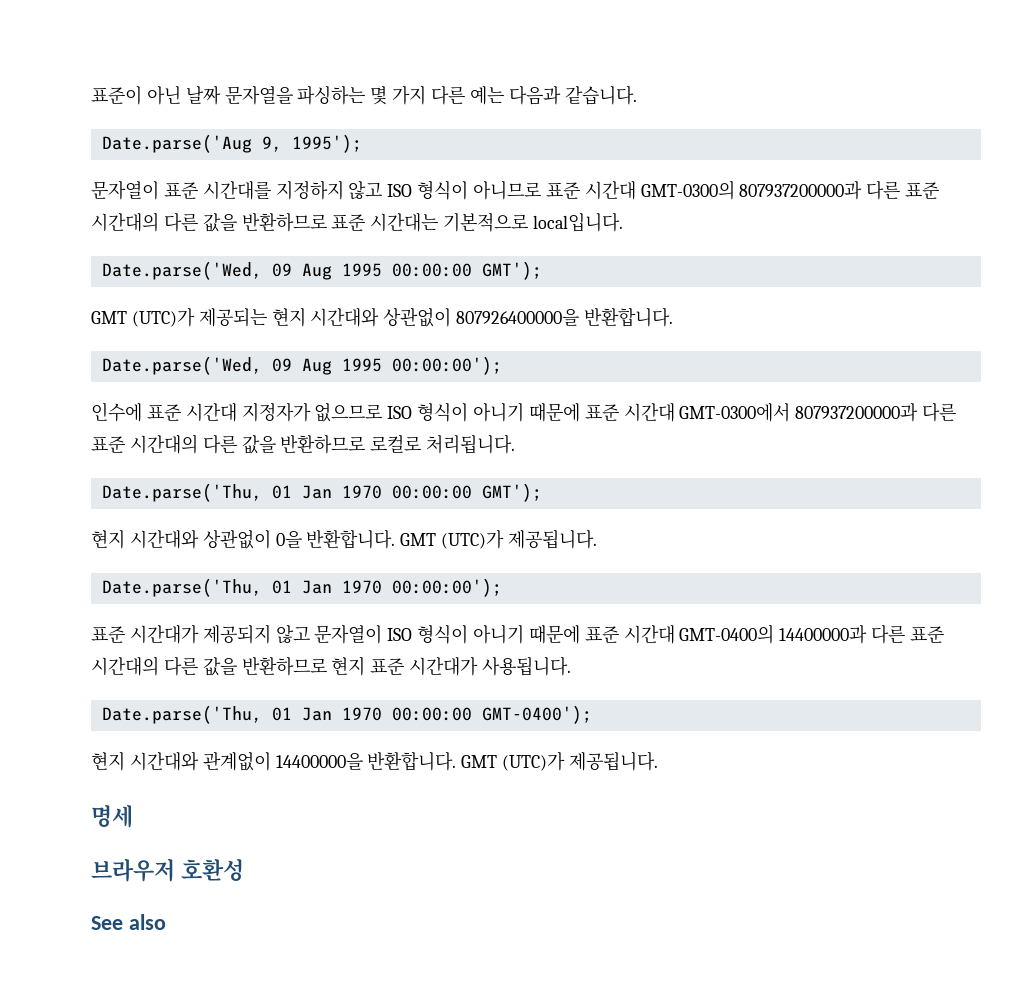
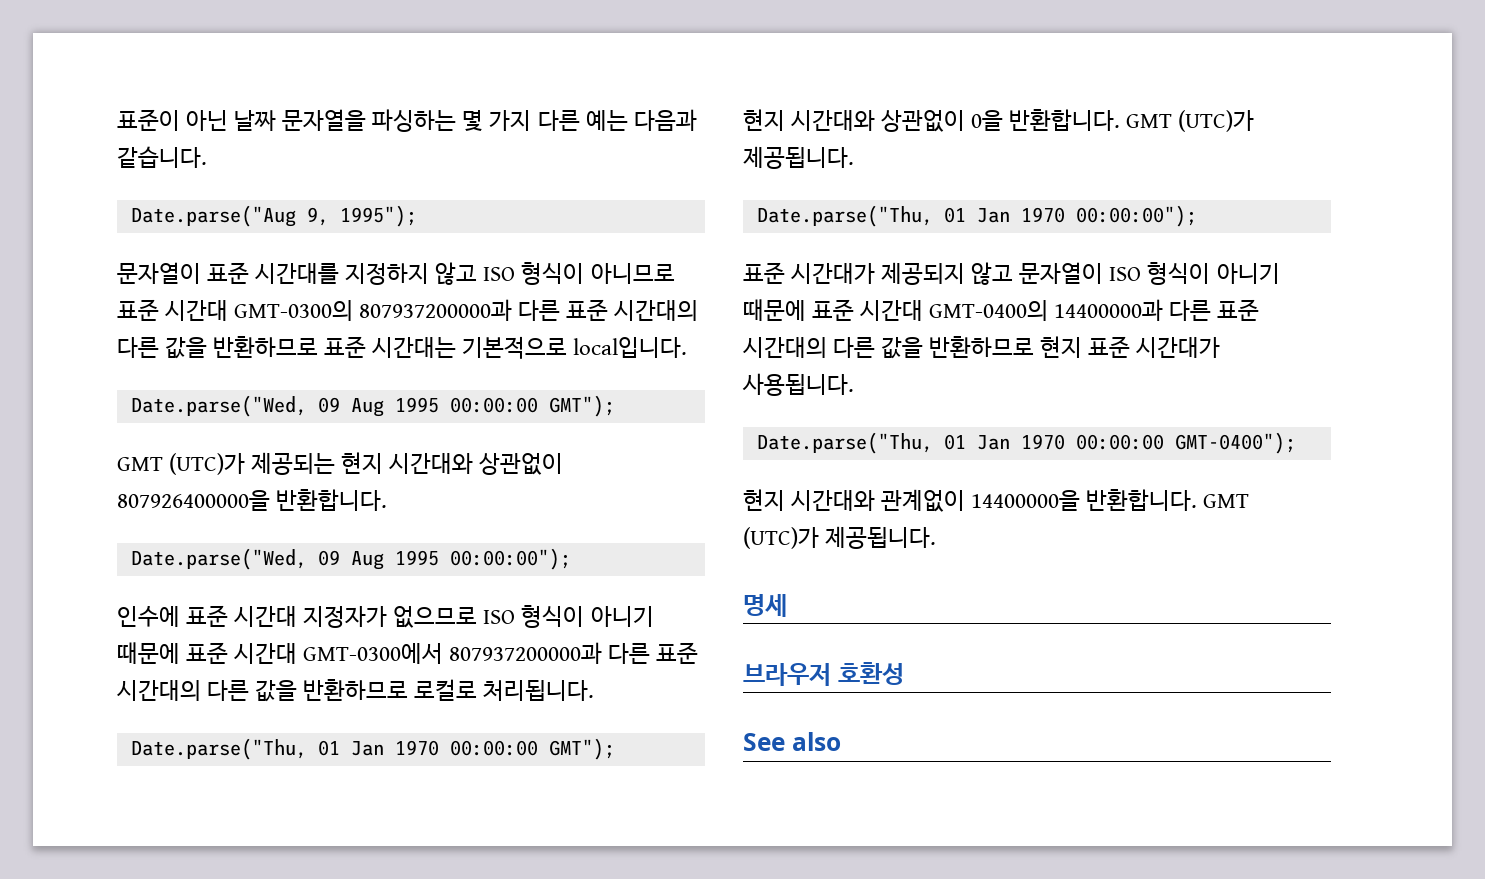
[101,134,362,153] Date.parse('Aug 9, 1995'); -> [130,205,417,227] Date.parse("Aug 9, 1995");
[101,261,262,280] Date.parse('Wed, -> [130,395,307,417] Date.parse("Wed,
[481,261,542,280] GMT'); -> [548,395,615,417] GMT");
[101,356,502,375] Date.parse('Wed, 09 Aug 1995 00:00:00'); -> [130,548,571,570] Date.parse("Wed, 09 Aug 1995 00:00:00");
[101,483,542,502] Date.parse('Thu, 01 Jan 1970 00:00:00 GMT'); -> [130,738,615,760] Date.parse("Thu, 01 Jan 1970 00:00:00 GMT");
[101,578,502,597] Date.parse('Thu, 01 Jan 1970 00:00:00'); -> [756,205,1197,227] Date.parse("Thu, 01 Jan 1970 00:00:00");
[101,705,592,724] Date.parse('Thu, 01 Jan 1970 00:00:00 GMT-0400'); -> [756,432,1296,454] Date.parse("Thu, 01 Jan 1970 00:00:00 GMT-0400");

